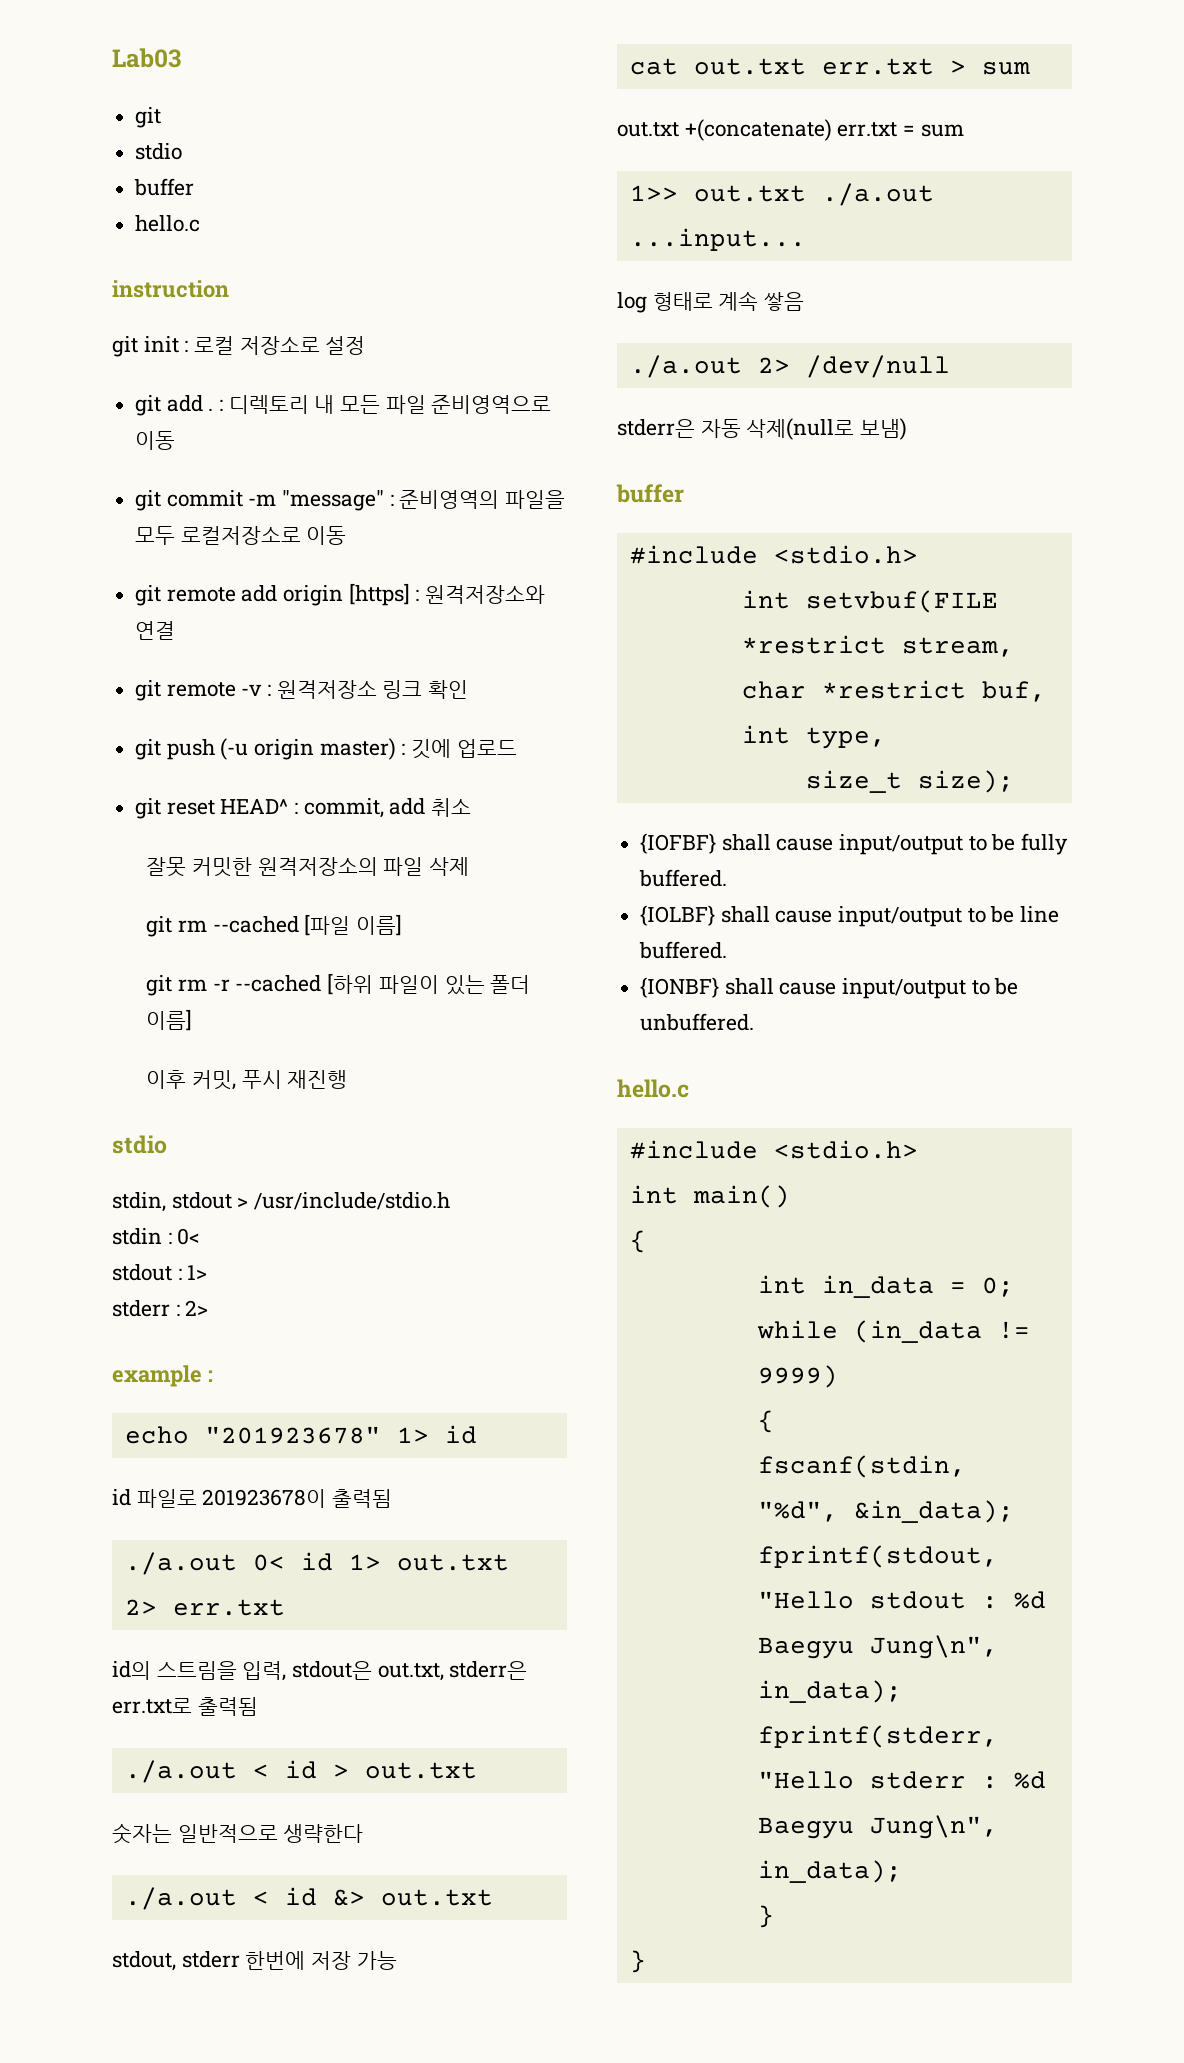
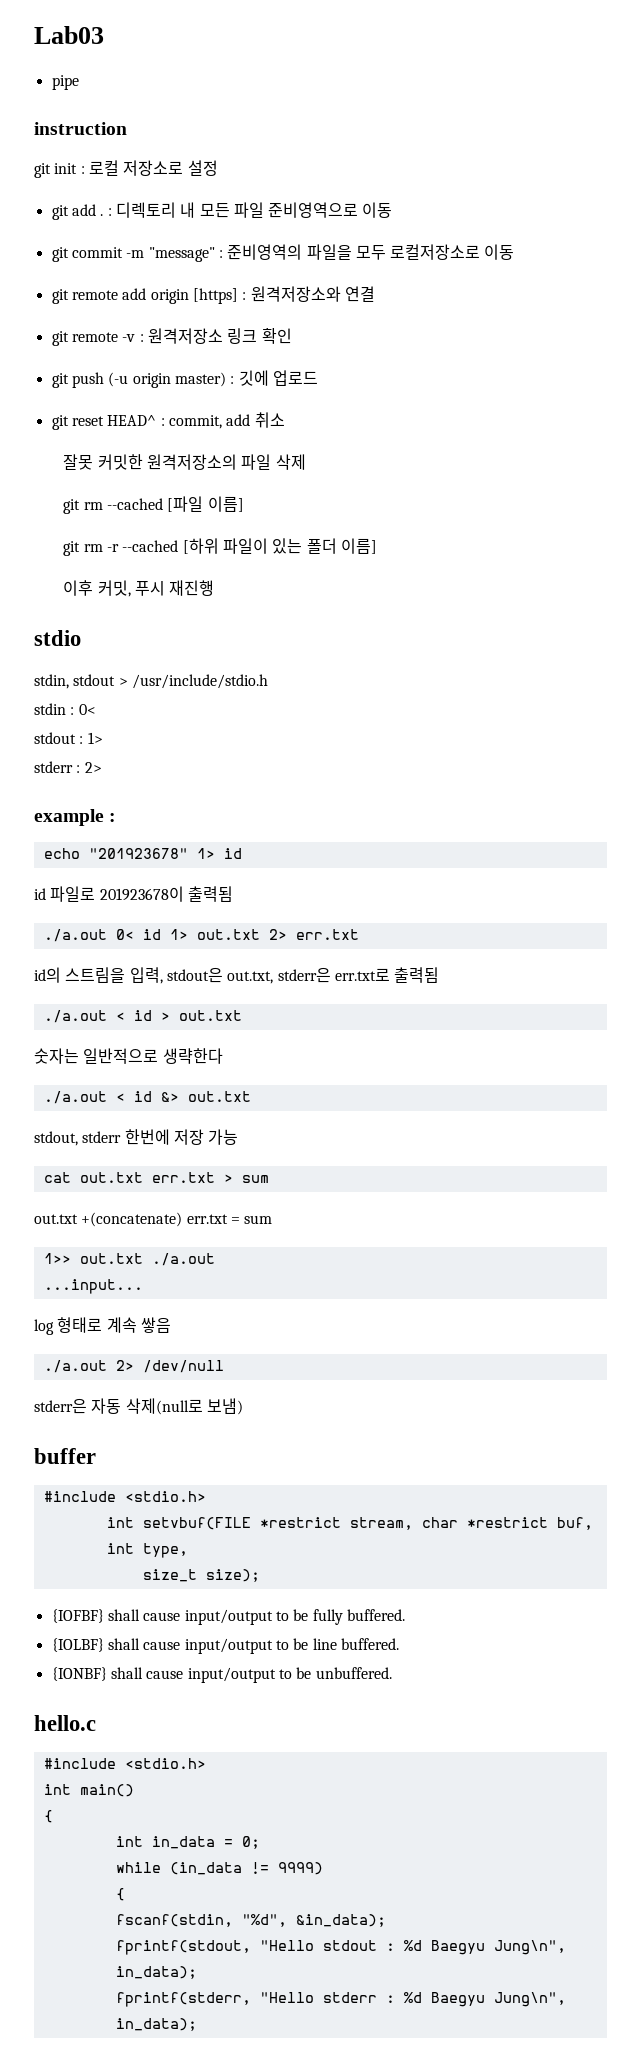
[135,107,162,128] [135,143,183,160] [134,178,195,196] [135,215,201,232] git // stdio // buffer // hello.c -> [51,75,79,90] pipe
[757,1905,774,1928] [629,1950,646,1973] // } // } -> (197, 2024) none

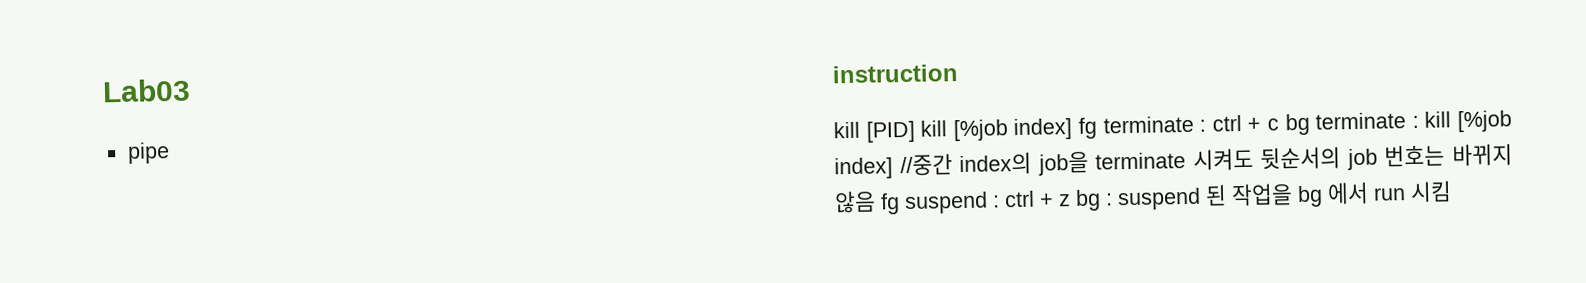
[34,160,218,178] [51,202,393,220] [51,244,515,262] [51,286,375,304] [51,328,292,346] [51,370,318,388] [51,412,285,430] [63,454,306,470] [63,496,244,514] [63,538,377,556] [63,580,215,597] [34,630,81,646] [34,674,268,689] [34,703,96,715] [34,732,103,744] [34,761,102,773] [34,809,117,826] [43,848,242,859] [34,886,233,902] [43,929,359,942] [34,967,440,984] [43,1010,242,1023] [34,1048,223,1064] [43,1091,251,1104] [34,1129,239,1146] [43,1172,269,1183] [34,1212,273,1227] [43,1253,215,1266] [43,1279,143,1294] [34,1317,171,1335] [43,1360,224,1373] [34,1398,243,1415] [34,1448,96,1464] [43,1491,206,1502] [106,1517,593,1530] [106,1543,188,1558] [142,1569,260,1582] [51,1609,405,1625] [51,1638,399,1654] [51,1667,392,1683] [34,1715,96,1731] [43,1758,206,1769] [43,1784,134,1797] [43,1810,53,1823] [115,1836,260,1849] [115,1862,323,1875] [115,1888,125,1901] [115,1914,386,1927] [115,1940,566,1955] [115,1966,197,1979] [115,1992,566,2007] [115,2018,197,2031] git init : 로컬 저장소로 설정 // git add . : 디렉토리 내 모든 파일 준비영역으로 이동 // git commit -m "message" : 준비영역의 파일을 모두 로컬저장소로 이동 // git remote add origin [https] : 원격저장소와 연결 // git remote -v : 원격저장소 링크 확인 // git push (-u origin master) : 깃에 업로드 // git reset HEAD^ : commit, add 취소 // 잘못 커밋한 원격저장소의 파일 삭제 // git rm --cached [파일 이름] // git rm -r --cached [하위 파일이 있는 폴더 이름] // 이후 커밋, 푸시 재진행 // stdio // stdin, stdout > /usr/include/stdio.h // stdin : 0< // stdout : 1> // stderr : 2> // example : // echo "201923678" 1> id // id 파일로 201923678이 출력됨 // ./a.out 0< id 1> out.txt 2> err.txt // id의 스트림을 입력, stdout은 out.txt, stderr은 err.txt로 출력됨 // ./a.out < id > out.txt // 숫자는 일반적으로 생략한다 // ./a.out < id &> out.txt // stdout, stderr 한번에 저장 가능 // cat out.txt err.txt > sum // out.txt +(concatenate) err.txt = sum // 1>> out.txt ./a.out // ...input... // log 형태로 계속 쌓음 // ./a.out 2> /dev/null // stderr은 자동 삭제(null로 보냄) // buffer // #include <stdio.h> // int setvbuf(FILE *restrict stream, char *restrict buf, int type, // size_t size); // {IOFBF} shall cause input/output to be fully buffered. // {IOLBF} shall cause input/output to be line buffered. // {IONBF} shall cause input/output to be unbuffered. // hello.c // #include <stdio.h> // int main() // { // int in_data = 0; // while (in_data != 9999) // { // fscanf(stdin, "%d", &in_data); // fprintf(stdout, "Hello stdout : %d Baegyu Jung\n", in_data); // fprintf(stderr, "Hello stderr : %d Baegyu Jung\n", in_data); -> [833,110,1513,143] [834,143,1513,180] [834,180,1452,215] kill [PID] kill [%job index] fg terminate : ctrl + c bg terminate : kill [%job index] //중간 index의 job을 terminate 시켜도 뒷순서의 job 번호는 바뀌지 않음 fg suspend : ctrl + z bg : suspend 된 작업을 bg 에서 run 시킴

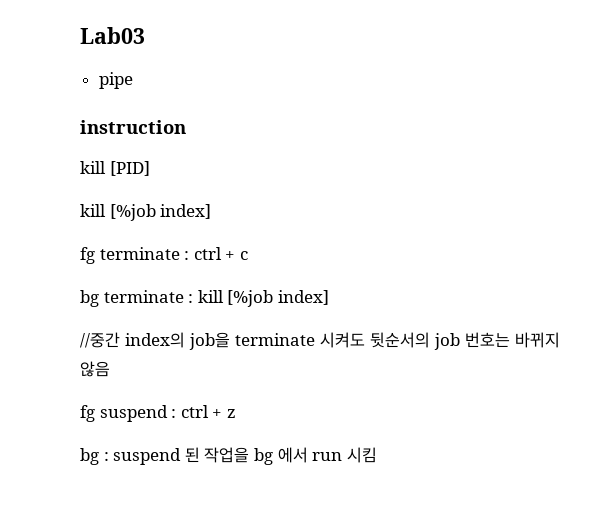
[920,118,1074,142] kill [%job index] -> [80,204,212,221] // kill [%job index] //
(1279, 124) none -> (248, 255) //
(893, 168) none -> (329, 297) //
(876, 202) none -> (110, 369) //
(1071, 200) none -> (236, 413) //

